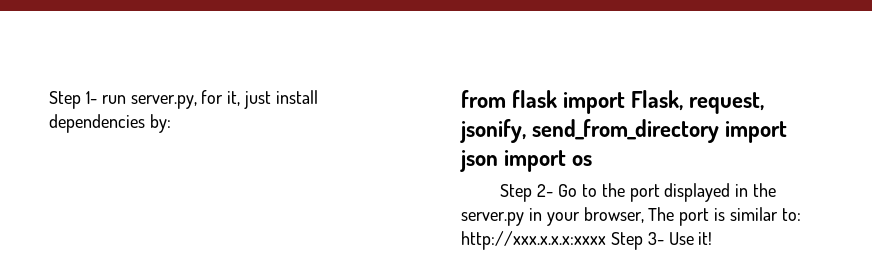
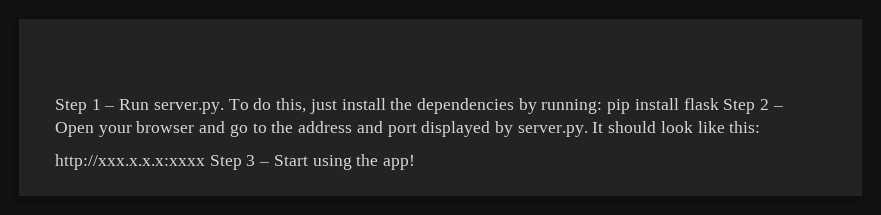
[49,90,319,109] [49,114,171,133] [461,90,765,114] [460,119,788,143] [460,150,593,172] [500,183,777,202] [461,207,801,226] [461,231,713,250] Step 1- run server.py, for it, just install dependencies by: // from flask import Flask, request, jsonify, send_from_directory import json import os // Step 2- Go to the port displayed in the server.py in your browser, The port is similar to: http://xxx.x.x.x:xxxx Step 3- Use it! -> [55,98,783,114] [55,121,761,137] [55,154,416,170] Step 1 – Run server.py. To do this, just install the dependencies by running: pip install flask Step 2 – Open your browser and go to the address and port displayed by server.py. It should look like this: // http://xxx.x.x.x:xxxx Step 3 – Start using the app!

